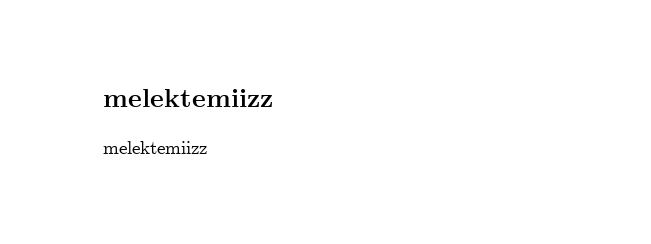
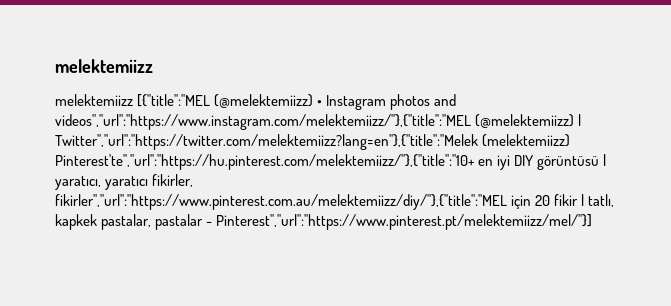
(207, 147) none -> [137,94,457,110] [55,114,582,130] [55,134,571,150] [55,154,607,170] [55,174,194,190] [55,194,615,210] [55,214,593,230] [{"title":"MEL (@melektemiizz) • Instagram photos and videos","url":"https://www.instagram.com/melektemiizz/"},{"title":"MEL (@melektemiizz) | Twitter","url":"https://twitter.com/melektemiizz?lang=en"},{"title":"Melek (melektemiizz) Pinterest'te","url":"https://hu.pinterest.com/melektemiizz/"},{"title":"10+ en iyi DIY görüntüsü | yaratıcı, yaratıcı fikirler, fikirler","url":"https://www.pinterest.com.au/melektemiizz/diy/"},{"title":"MEL için 20 fikir | tatlı, kapkek pastalar, pastalar - Pinterest","url":"https://www.pinterest.pt/melektemiizz/mel/"}]

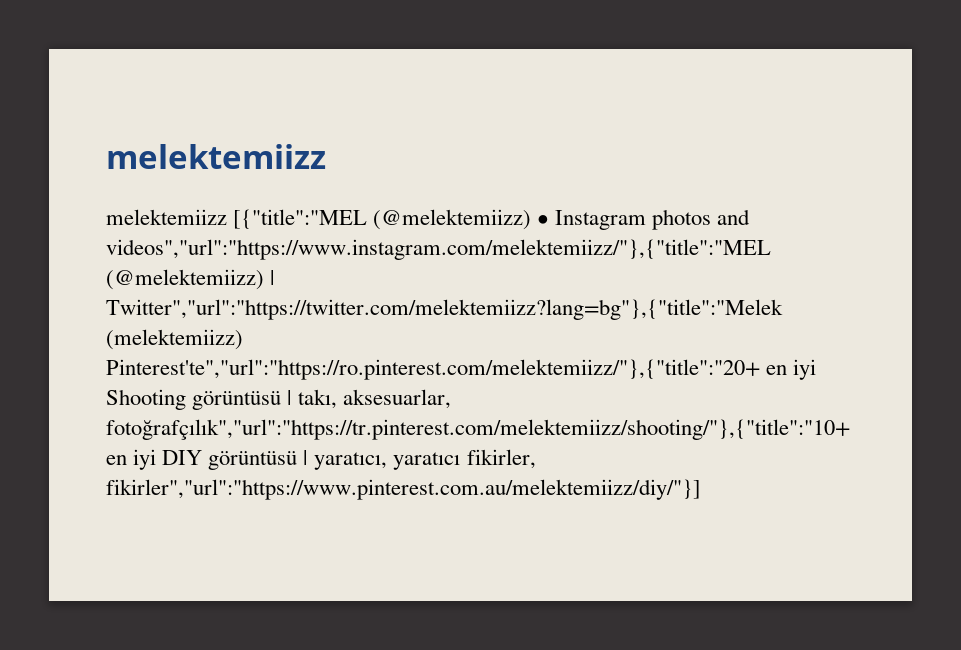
[55,134,571,150] [55,154,475,170] Twitter","url":"https://twitter.com/melektemiizz?lang=en"},{"title":"Melek (melektemiizz) Pinterest'te","url":"https://hu.pinterest.com/melektemiizz/"},{"title":"10+ -> [106,299,783,320] [106,329,243,350] [106,359,817,380] [106,389,452,410] [106,419,850,440] Twitter","url":"https://twitter.com/melektemiizz?lang=bg"},{"title":"Melek (melektemiizz) Pinterest'te","url":"https://ro.pinterest.com/melektemiizz/"},{"title":"20+ en iyi Shooting görüntüsü | takı, aksesuarlar, fotoğrafçılık","url":"https://tr.pinterest.com/melektemiizz/shooting/"},{"title":"10+
[55,194,615,210] [55,214,593,230] fikirler","url":"https://www.pinterest.com.au/melektemiizz/diy/"},{"title":"MEL için 20 fikir | tatlı, kapkek pastalar, pastalar - Pinterest","url":"https://www.pinterest.pt/melektemiizz/mel/"}] -> [106,479,701,500] fikirler","url":"https://www.pinterest.com.au/melektemiizz/diy/"}]

